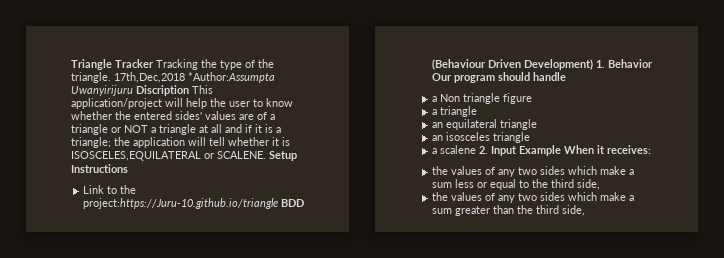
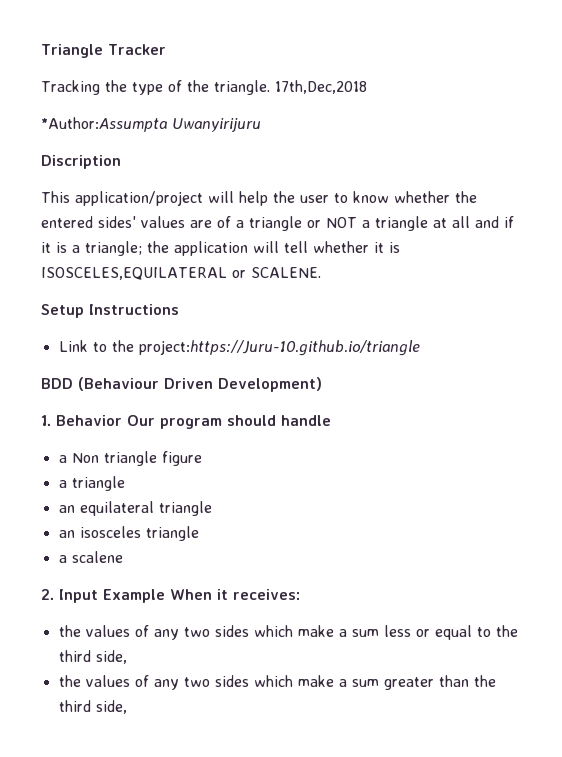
(154, 63) none -> (166, 49) //
(185, 77) none -> (367, 87) //
(133, 90) none -> (261, 125) //
(189, 90) none -> (121, 162) //
(266, 155) none -> (321, 272) //
(279, 203) none -> (420, 348) //
(594, 64) none -> (322, 384) //
(477, 149) none -> (123, 557) //

